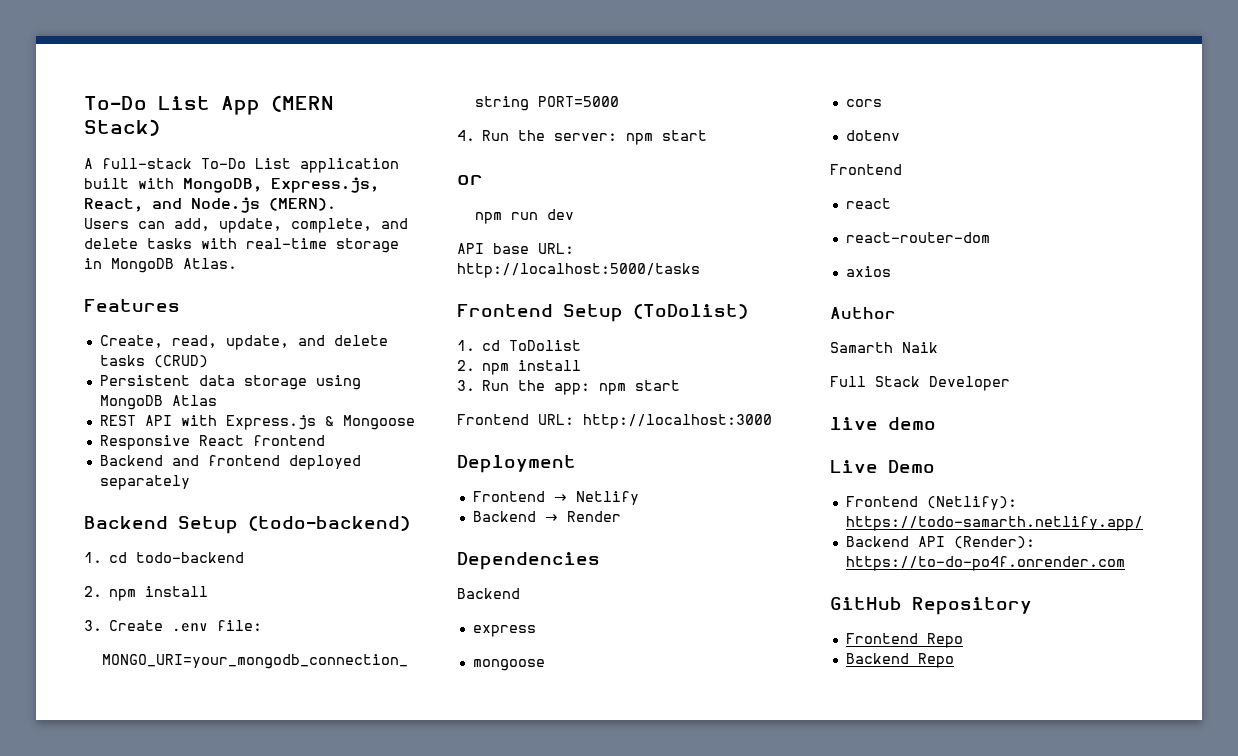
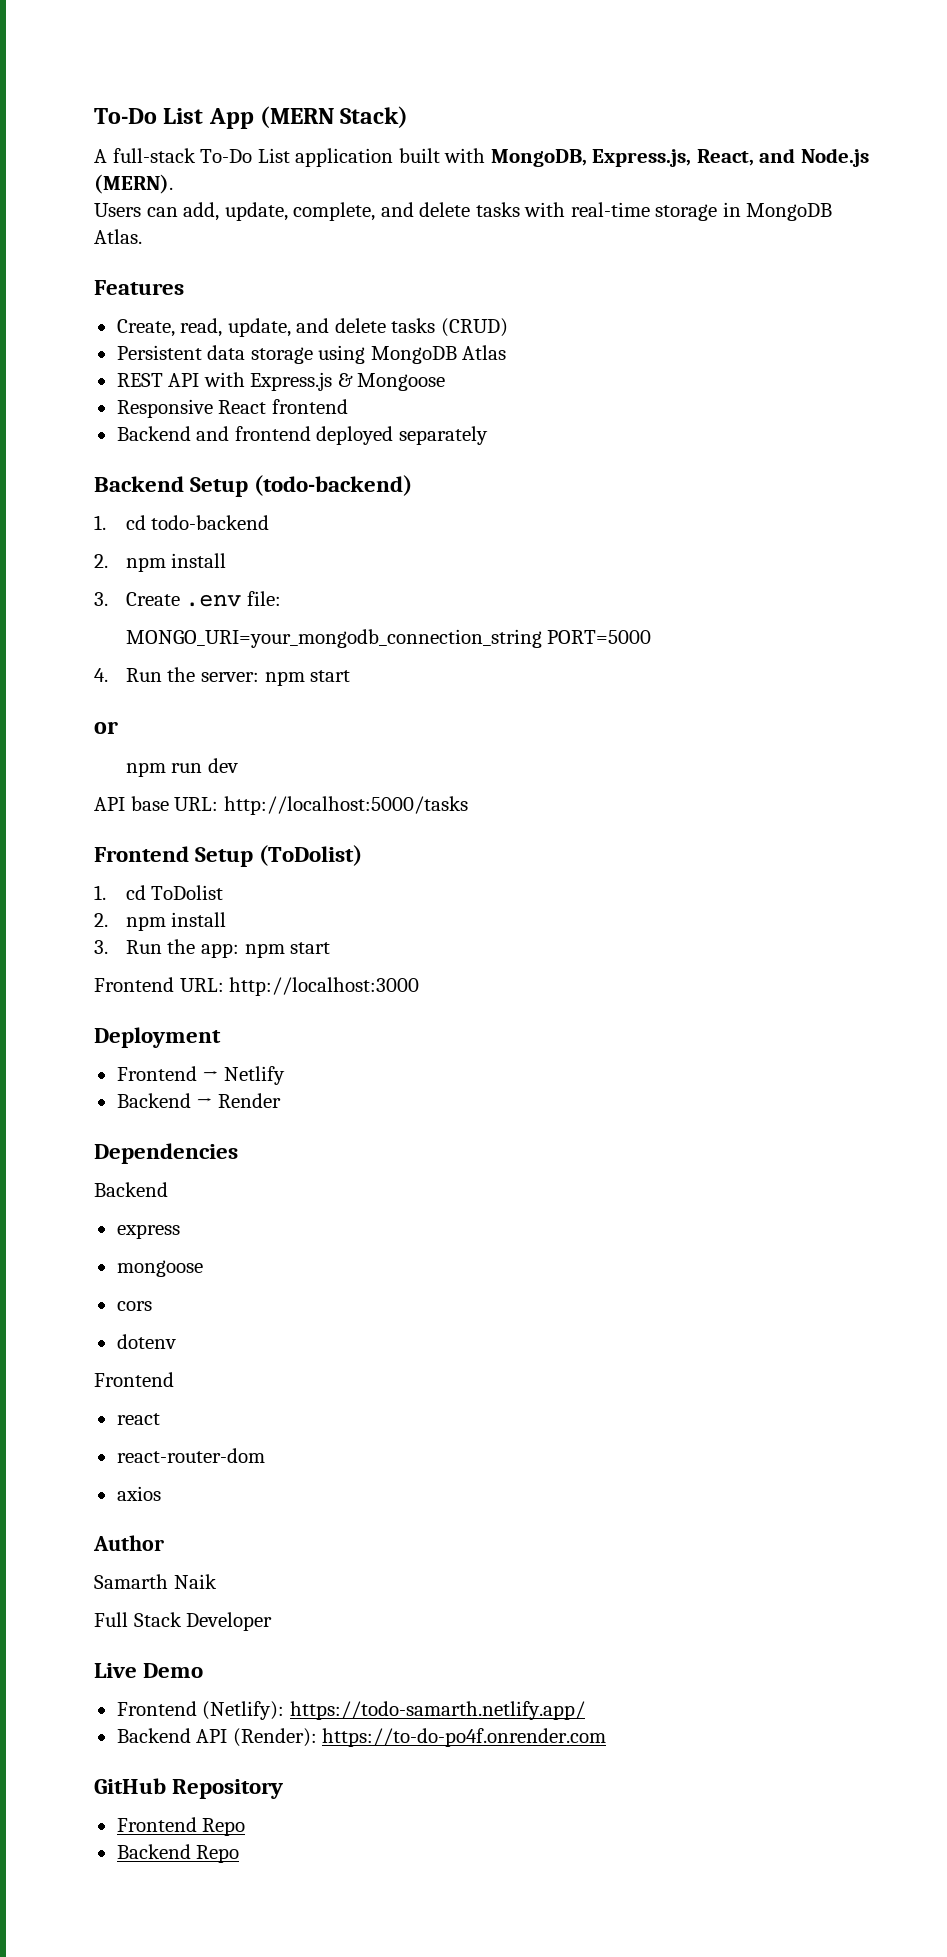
[830,417,936,430] // live demo -> (273, 1621) none

